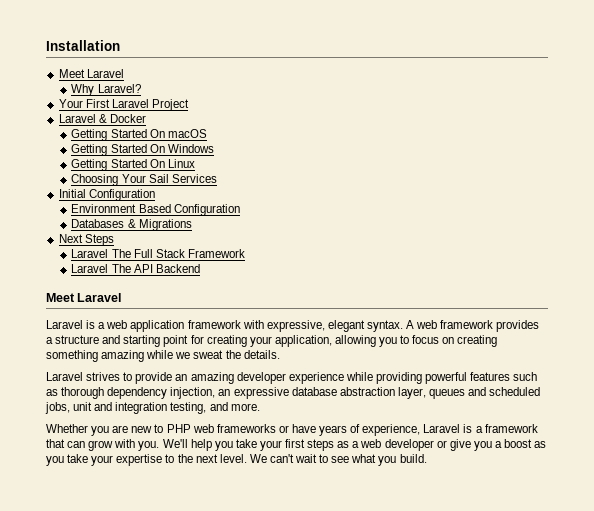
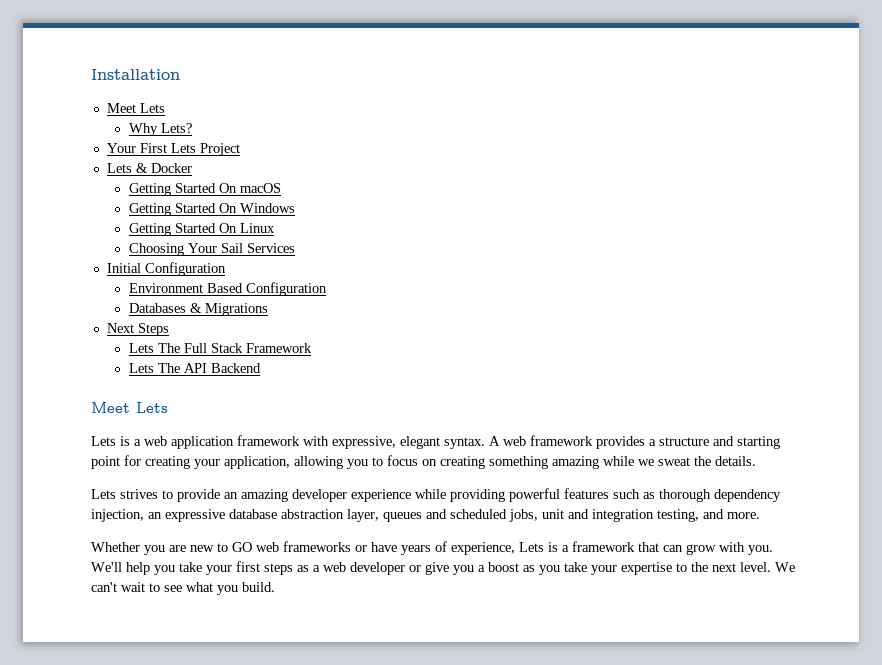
[86,69,124,78] Laravel -> [139,103,165,113] Lets
[97,84,141,93] Laravel? -> [160,123,192,133] Lets?
[111,99,149,108] Laravel -> [170,143,196,153] Lets
[58,114,96,123] Laravel -> [106,163,132,173] Lets
[71,249,109,258] Laravel -> [128,343,154,353] Lets
[71,264,109,273] Laravel -> [128,363,154,373] Lets
[77,293,122,302] [46,320,83,329] Laravel // Laravel -> [136,402,168,413] [91,436,116,446] Lets // Lets
[46,372,83,381] Laravel -> [91,489,116,499] Lets
[166,424,191,433] PHP -> [232,542,252,552] GO
[423,424,461,433] Laravel -> [519,542,544,552] Lets

